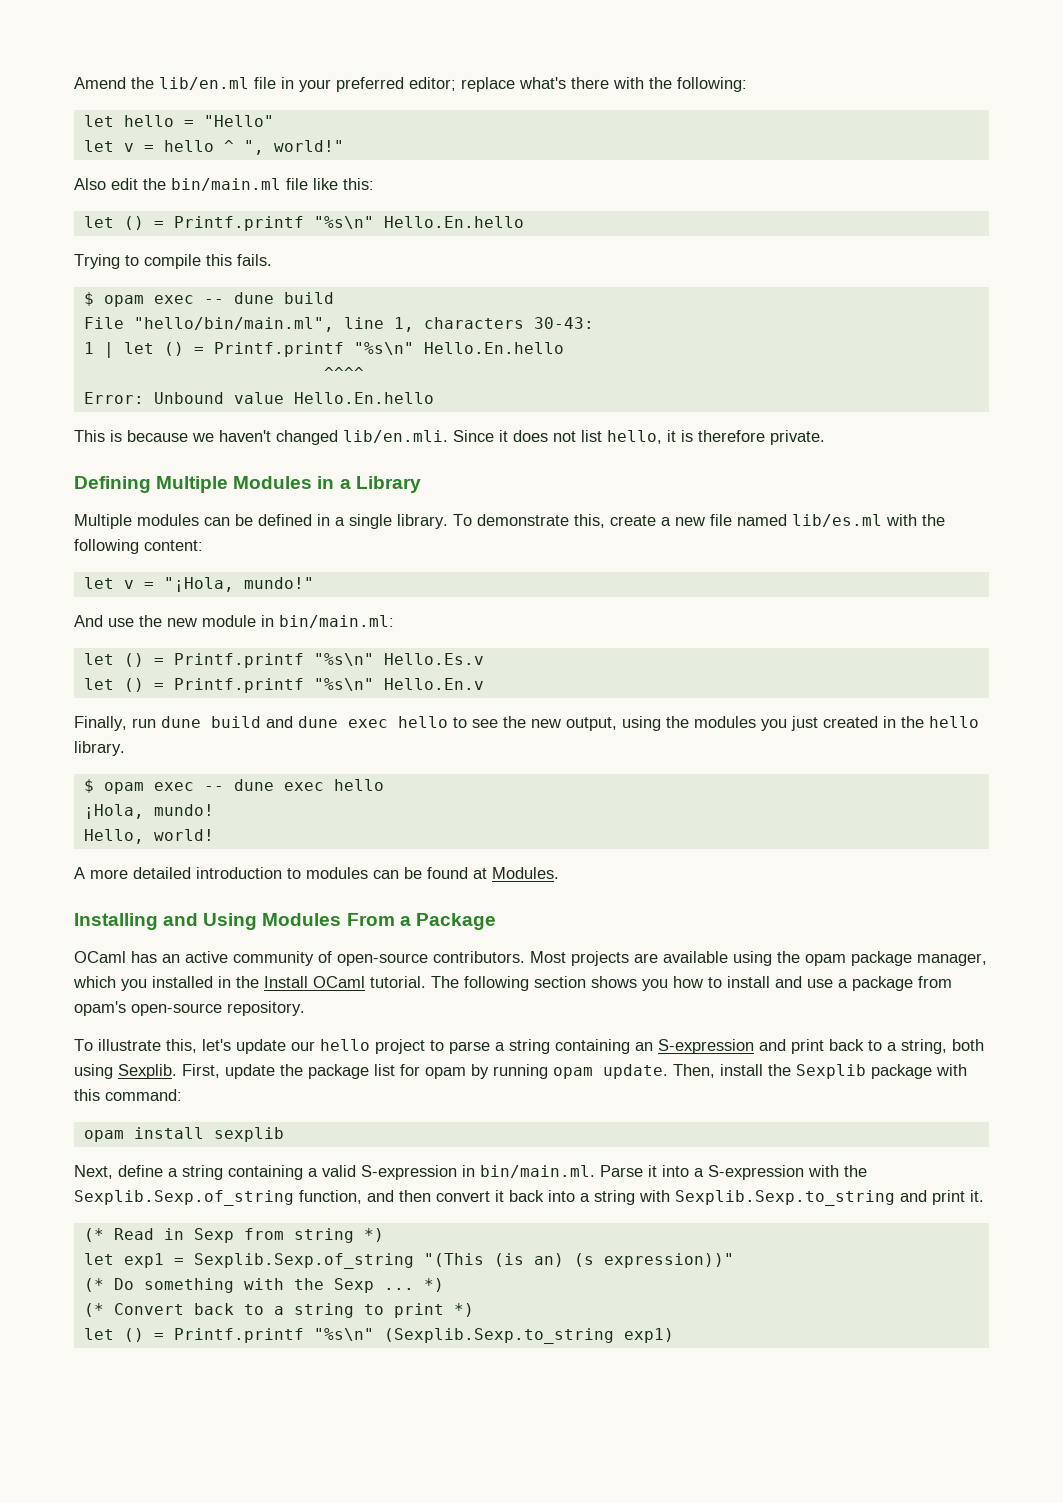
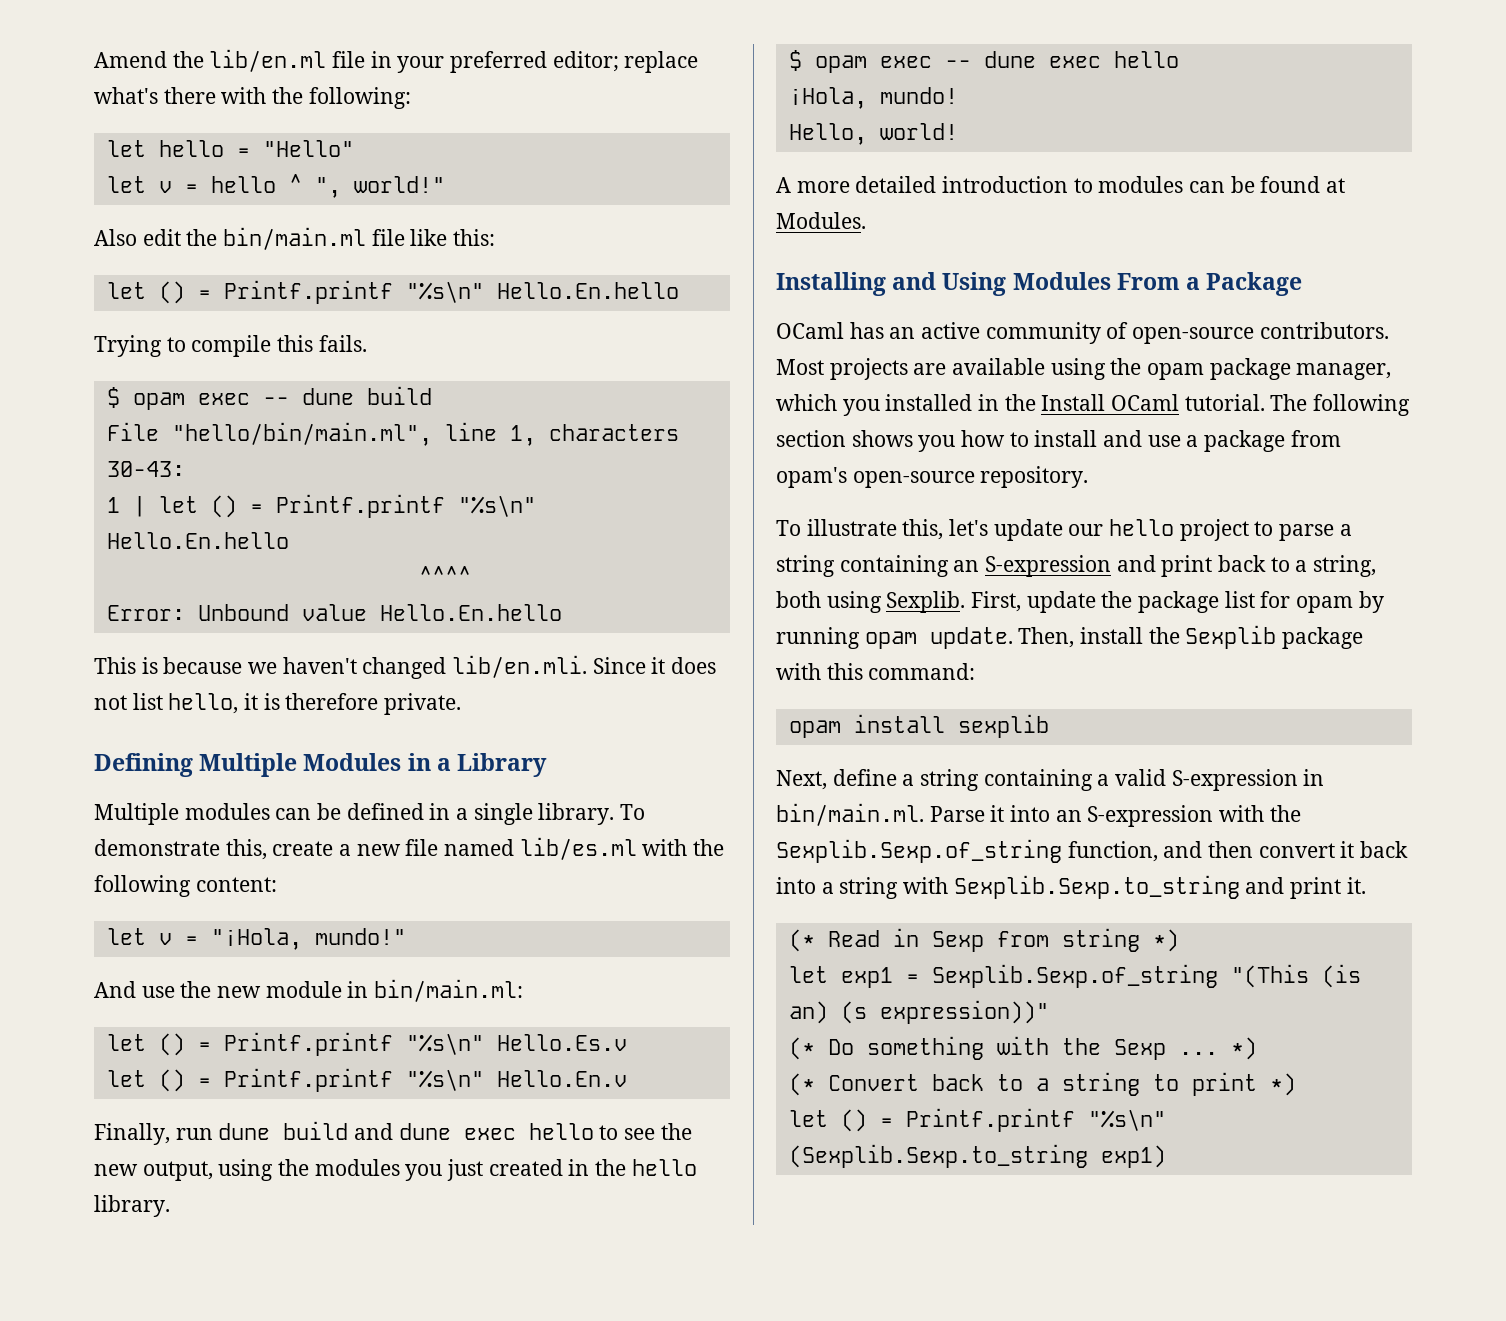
[694,1168,704,1177] a -> [1055,810,1082,822] an

